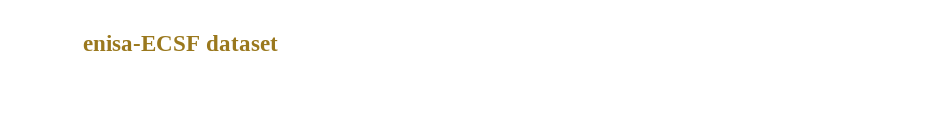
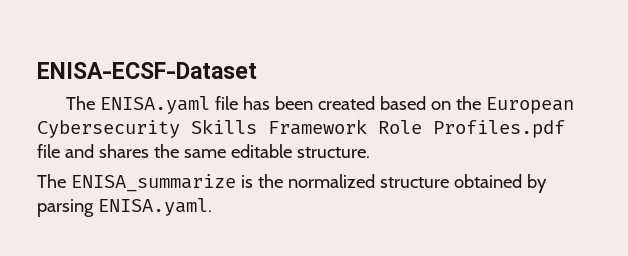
[83,35,279,51] enisa-ECSF dataset -> [37,62,257,79] [65,96,574,114] [37,119,565,138] [37,144,370,158] [37,174,547,193] [37,198,212,217] ENISA-ECSF-Dataset // The ENISA.yaml file has been created based on the European Cybersecurity Skills Framework Role Profiles.pdf file and shares the same editable structure. // The ENISA_summarize is the normalized structure obtained by parsing ENISA.yaml.

